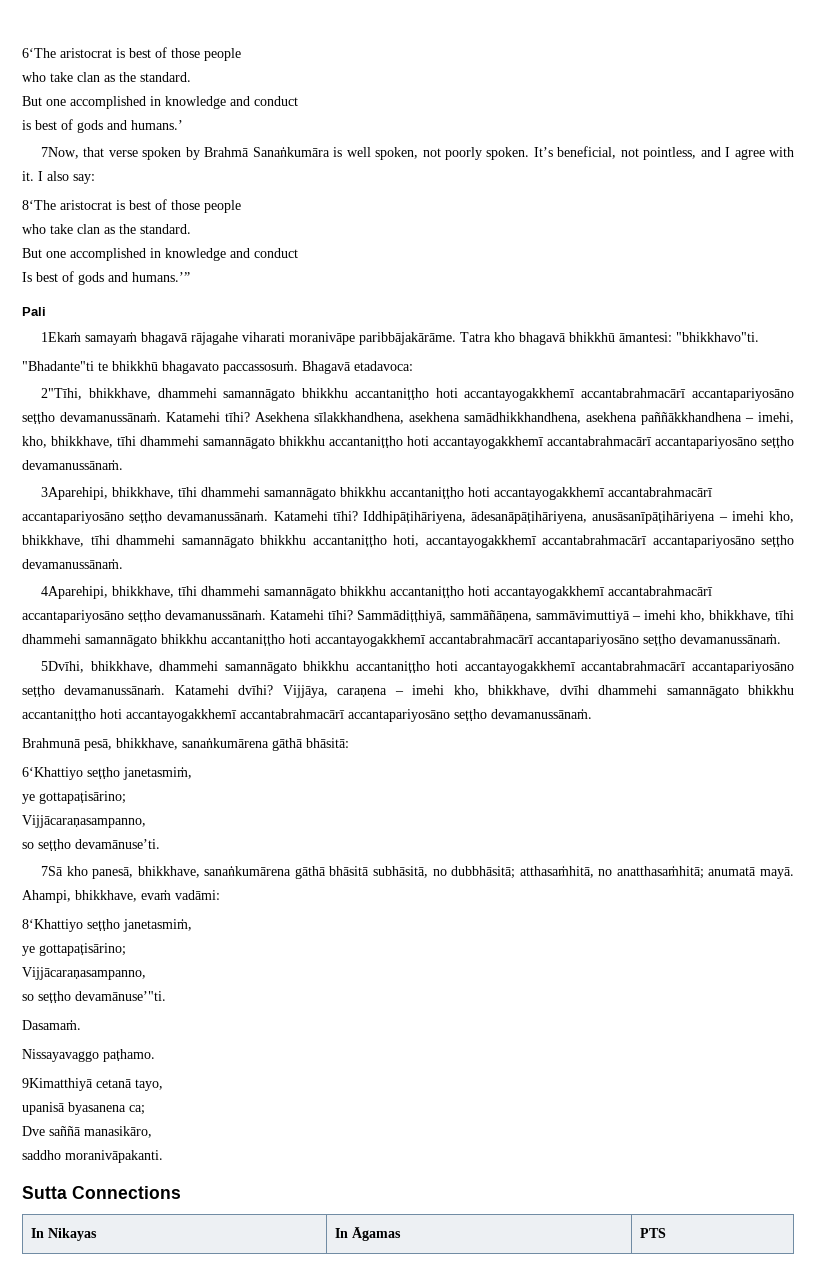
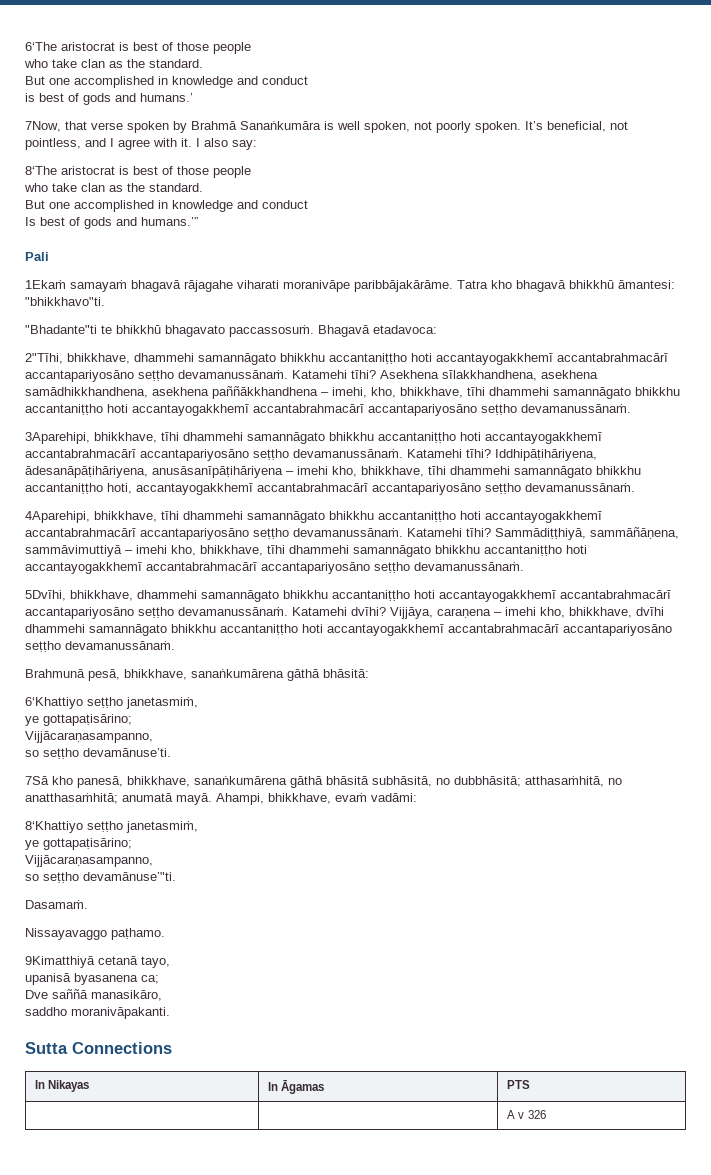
(666, 1233) none -> [507,1110,546,1119] // | | A v 326

